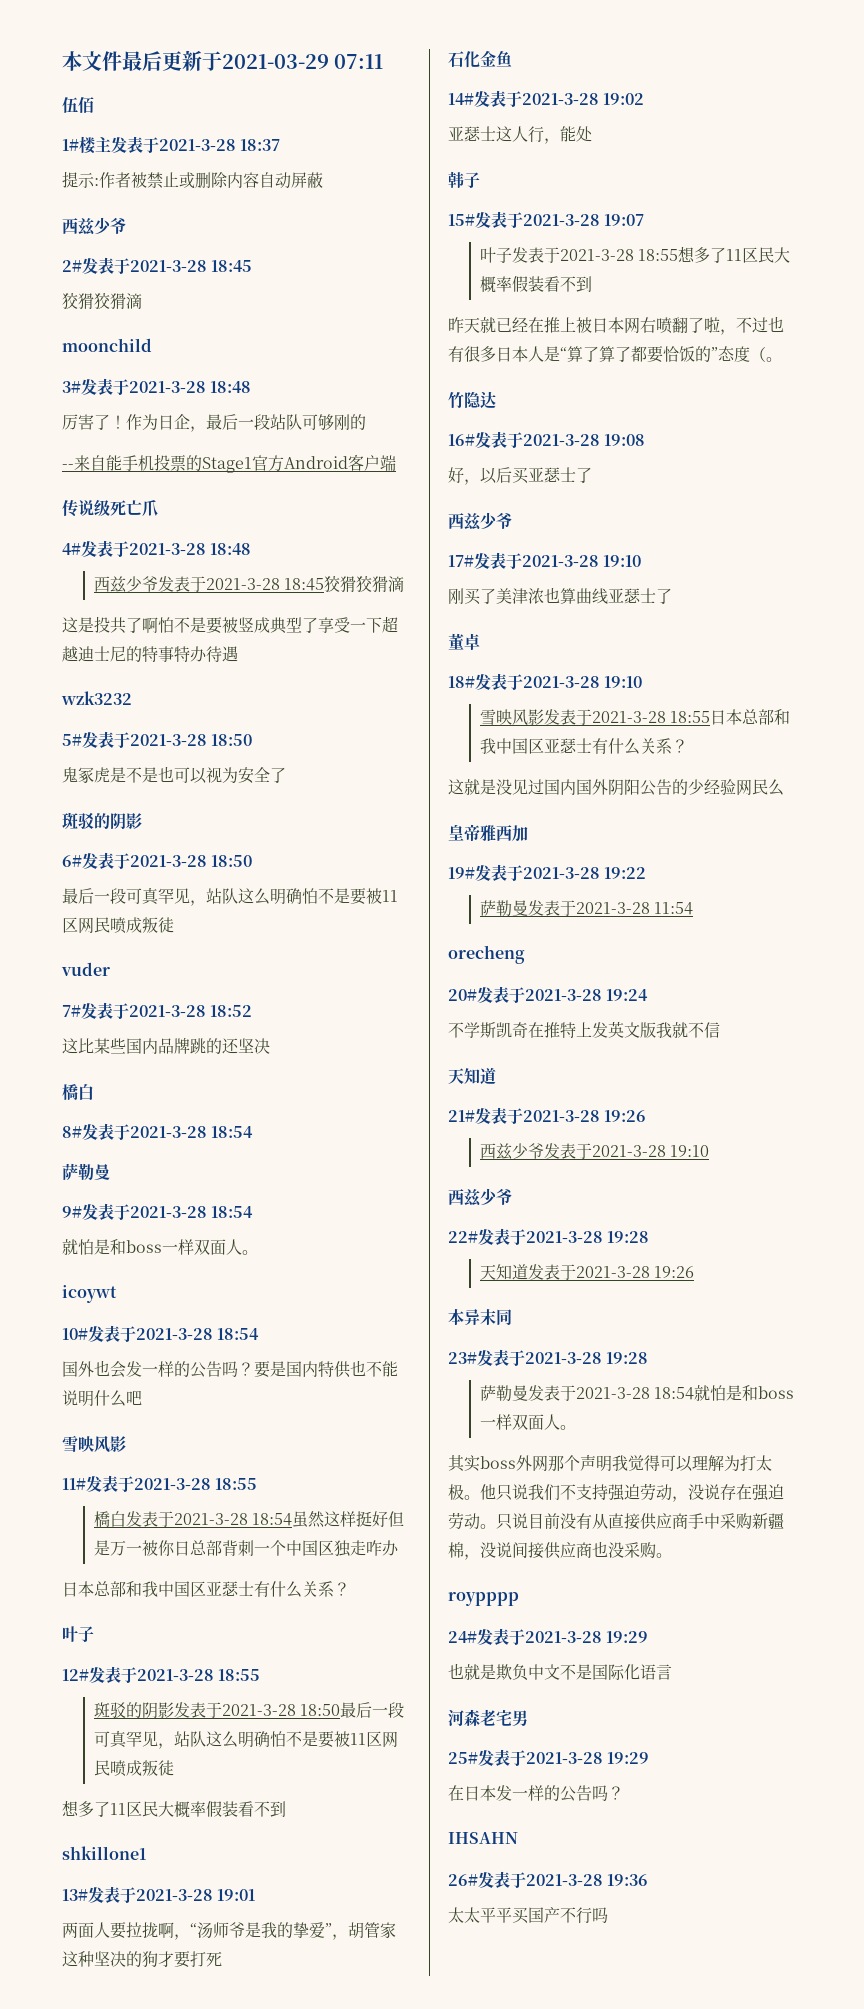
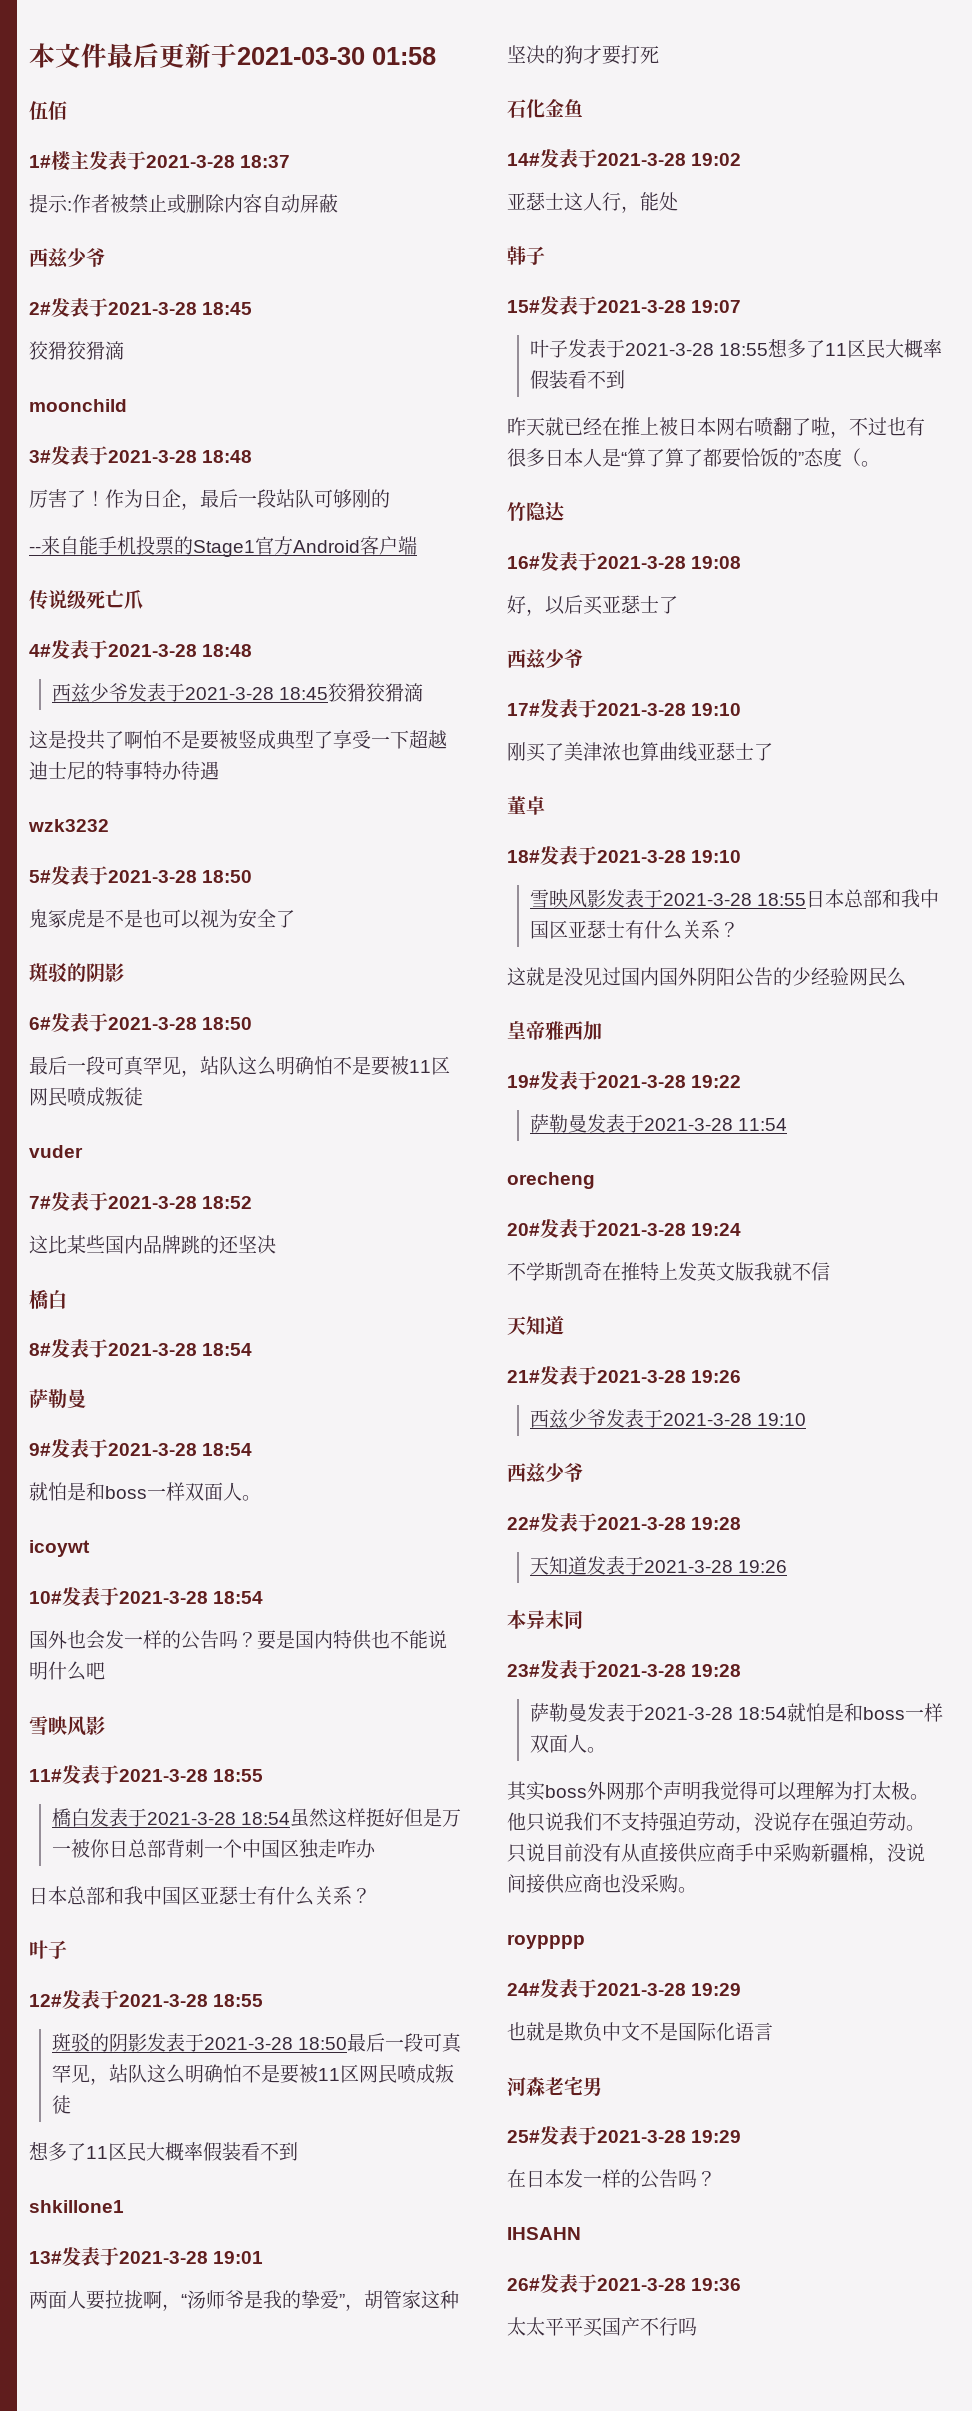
[222,54,384,69] 2021-03-29 07:11 -> [237,47,436,65] 2021-03-30 01:58

